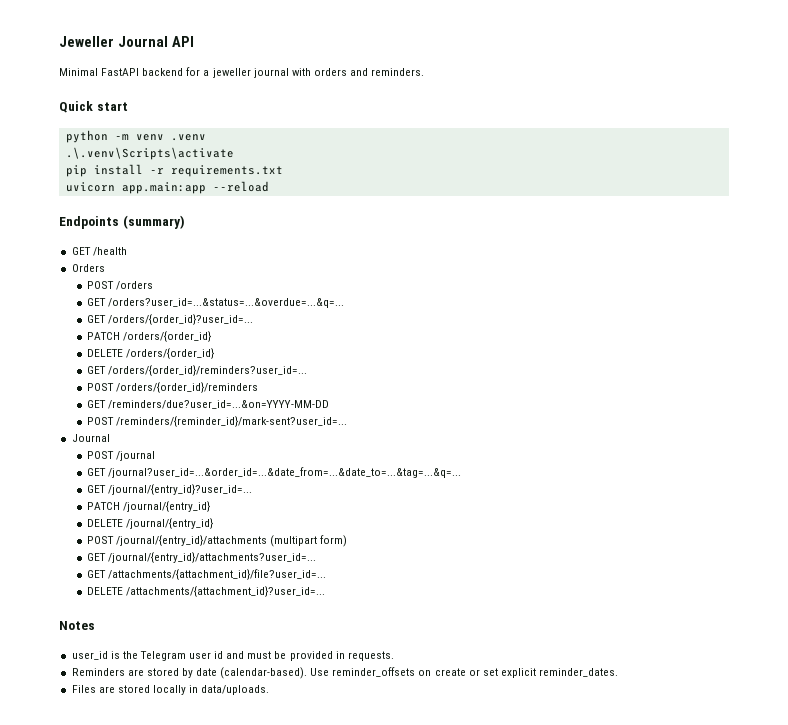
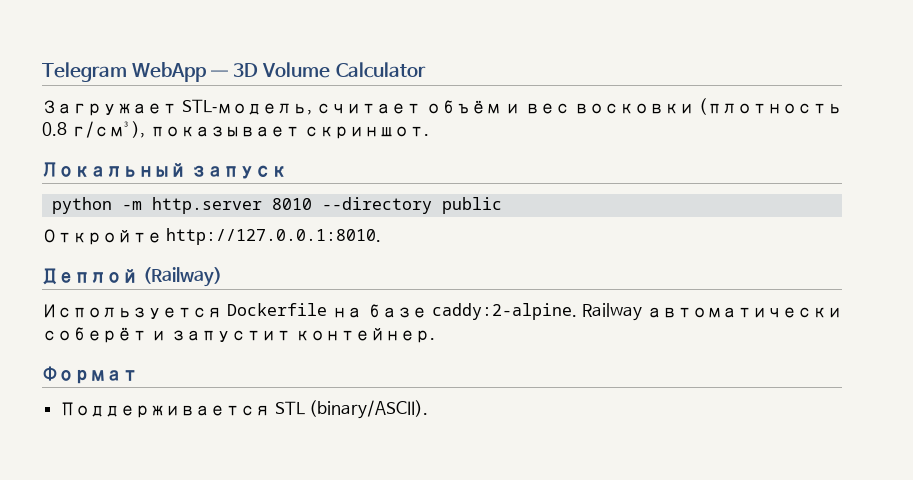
[59,36,194,47] [59,67,425,78] [59,101,128,113] [65,130,206,143] [65,147,234,160] [65,164,283,177] [65,181,269,194] [59,215,185,229] [71,247,127,256] [71,264,105,272] [87,281,154,290] [87,298,345,308] [87,314,254,325] [87,331,212,342] [87,348,215,359] [87,365,308,376] [87,382,259,393] [87,400,330,409] [87,416,348,427] [71,434,110,442] [87,451,156,461] [87,467,462,478] [87,484,253,495] [87,501,211,512] [87,518,214,529] [87,535,348,547] [87,552,317,563] [87,569,327,580] [87,586,326,597] [59,621,95,630] [71,651,394,661] [71,667,619,679] [71,685,270,695] Jeweller Journal API // Minimal FastAPI backend for a jeweller journal with orders and reminders. // Quick start // python -m venv .venv // .\.venv\Scripts\activate // pip install -r requirements.txt // uvicorn app.main:app --reload // Endpoints (summary) // GET /health // Orders // POST /orders // GET /orders?user_id=...&status=...&overdue=...&q=... // GET /orders/{order_id}?user_id=... // PATCH /orders/{order_id} // DELETE /orders/{order_id} // GET /orders/{order_id}/reminders?user_id=... // POST /orders/{order_id}/reminders // GET /reminders/due?user_id=...&on=YYYY-MM-DD // POST /reminders/{reminder_id}/mark-sent?user_id=... // Journal // POST /journal // GET /journal?user_id=...&order_id=...&date_from=...&date_to=...&tag=...&q=... // GET /journal/{entry_id}?user_id=... // PATCH /journal/{entry_id} // DELETE /journal/{entry_id} // POST /journal/{entry_id}/attachments (multipart form) // GET /journal/{entry_id}/attachments?user_id=... // GET /attachments/{attachment_id}/file?user_id=... // DELETE /attachments/{attachment_id}?user_id=... // Notes // user_id is the Telegram user id and must be provided in requests. // Reminders are stored by date (calendar-based). Use reminder_offsets on create or set explicit reminder_dates. // Files are stored locally in data/uploads. -> [42,62,426,82] [42,98,842,116] [42,121,430,139] [42,162,287,179] [51,197,502,214] [42,228,382,245] [42,267,222,287] [42,303,842,321] [42,327,436,343] [42,366,138,384] [60,400,429,419] Telegram WebApp — 3D Volume Calculator // Загружает STL‑модель, считает объём и вес восковки (плотность 0.8 г/см³), показывает скриншот. // Локальный запуск // python -m http.server 8010 --directory public // Откройте http://127.0.0.1:8010. // Деплой (Railway) // Используется Dockerfile на базе caddy:2-alpine. Railway автоматически соберёт и запустит контейнер. // Формат // Поддерживается STL (binary/ASCII).

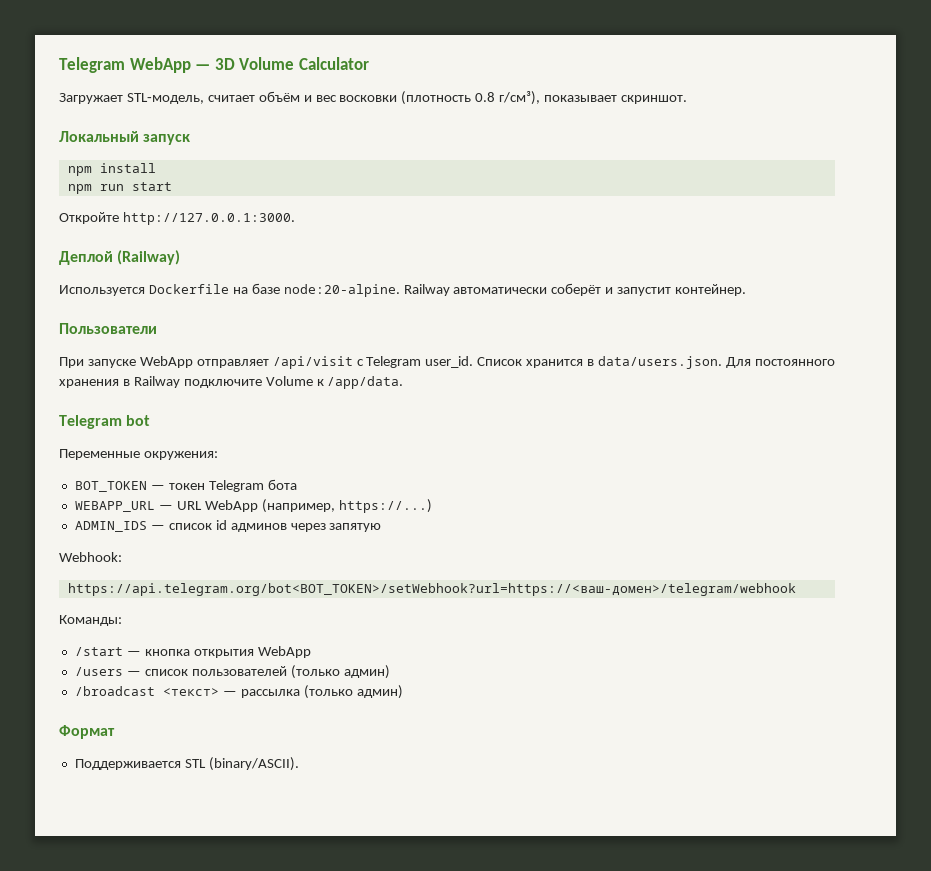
[51,197,502,214] python -m http.server 8010 --directory public -> [67,163,156,176] [67,182,172,194] npm install // npm run start
[166,228,382,245] http://127.0.0.1:8010. -> [122,212,295,225] http://127.0.0.1:3000.
[432,303,577,320] caddy:2-alpine. -> [283,284,400,297] node:20-alpine.
(436, 335) none -> [59,323,157,334] [59,356,835,369] [59,376,404,389] [59,415,151,429] [59,449,218,460] [74,479,297,492] [74,499,432,513] [74,520,382,532] [59,552,122,562] [67,583,796,596] [59,615,122,626] [74,646,311,658] [74,665,390,679] [74,685,403,699] // Пользователи // При запуске WebApp отправляет /api/visit с Telegram user_id. Список хранится в data/users.json. Для постоянного хранения в Railway подключите Volume к /app/data. // Telegram bot // Переменные окружения: // BOT_TOKEN — токен Telegram бота // WEBAPP_URL — URL WebApp (например, https://...) // ADMIN_IDS — список id админов через запятую // Webhook: // https://api.telegram.org/bot<BOT_TOKEN>/setWebhook?url=https://<ваш-домен>/telegram/webhook // Команды: // /start — кнопка открытия WebApp // /users — список пользователей (только админ) // /broadcast <текст> — рассылка (только админ)

